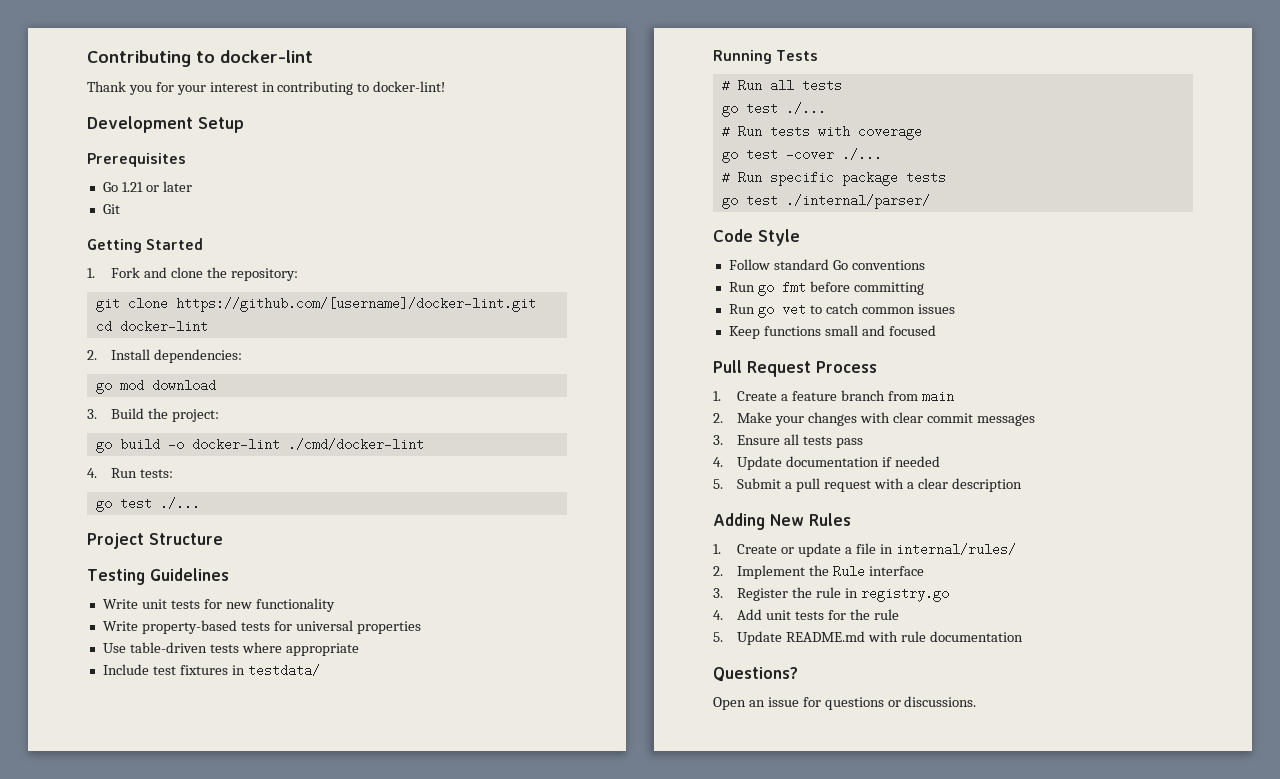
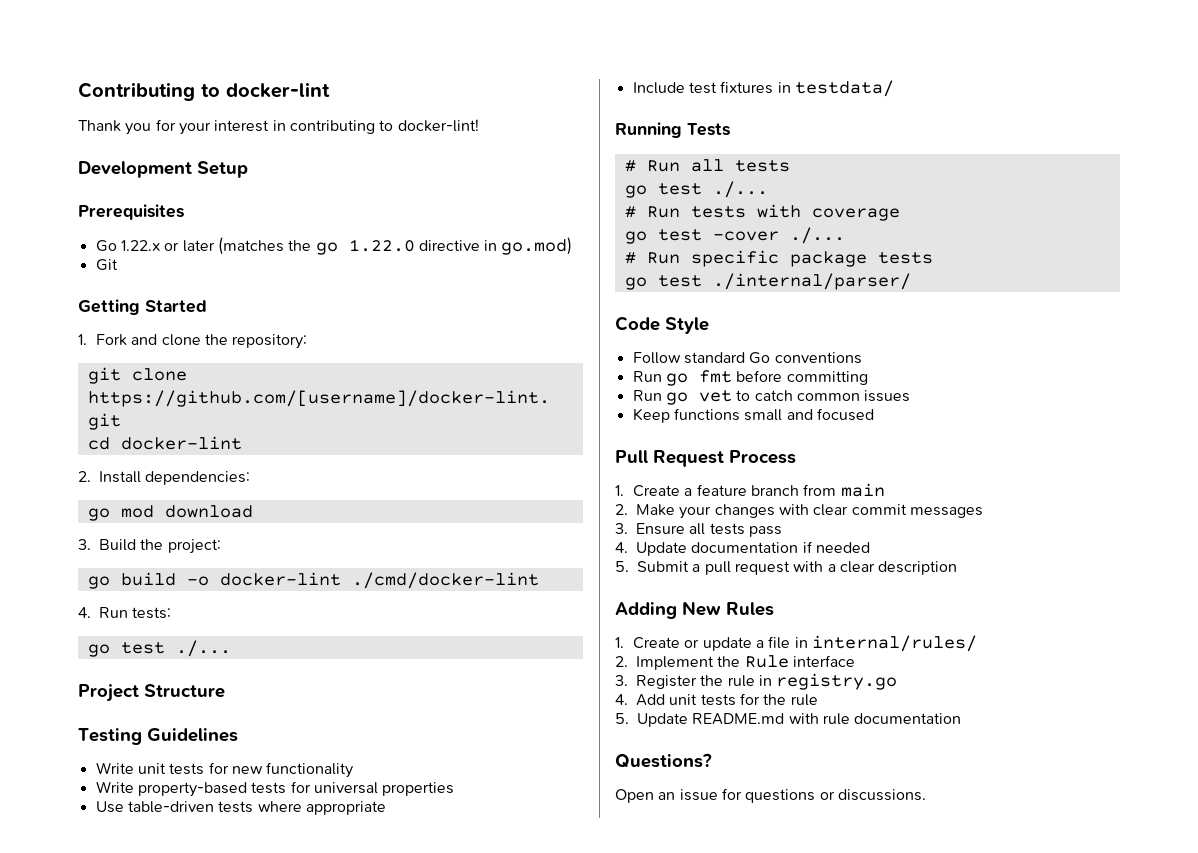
[121,182,143,192] 1.21 -> [120,240,160,251] 1.22.x
(192, 186) none -> [217,237,573,255] (matches the go 1.22.0 directive in go.mod)

